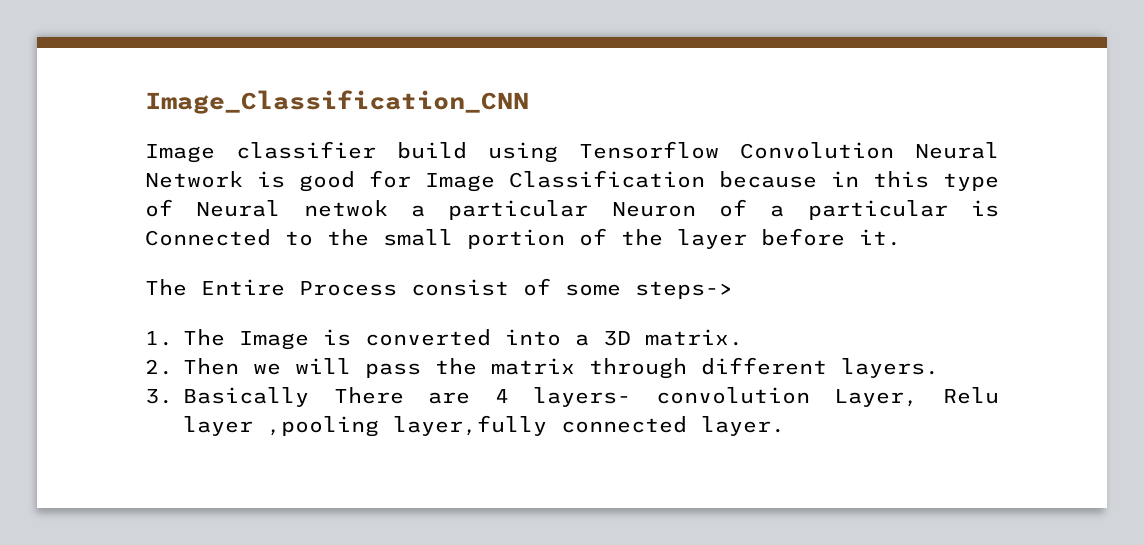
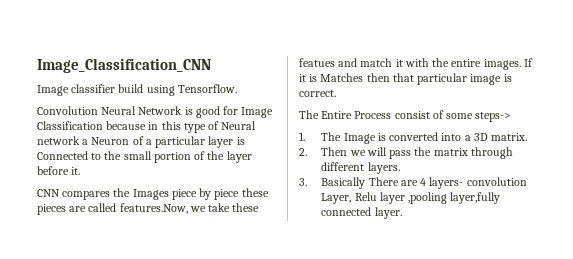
[579,141,719,159] Tensorflow -> [177,84,237,93] Tensorflow. //
[303,200,589,220] netwok a particular -> [37,136,89,145] network a
(948, 210) none -> [208,136,234,148] layer
(901, 237) none -> [37,188,269,200] [37,203,260,215] [299,58,533,70] [299,73,512,85] [299,90,336,97] // CNN compares the Images piece by piece these pieces are called features.Now, we take these featues and match it with the entire images. If it is Matches then that particular image is correct.

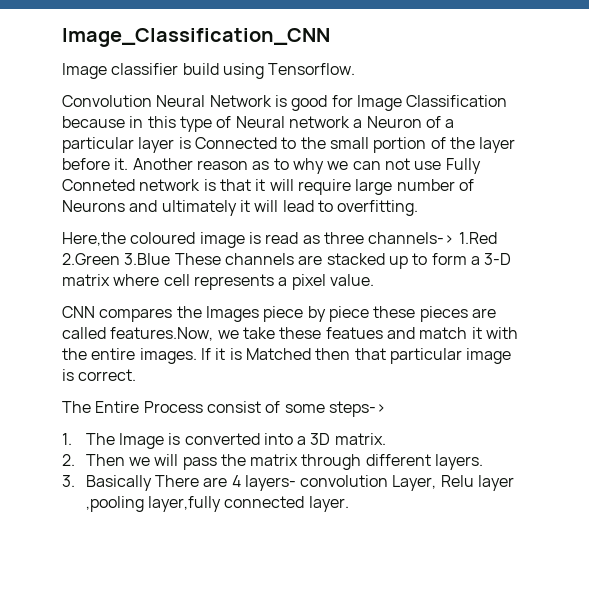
(81, 171) none -> [132,158,481,174] [62,179,474,195] [62,200,419,216] [62,232,497,248] [62,253,512,269] [62,274,374,290] Another reason as to why we can not use Fully Conneted network is that it will require large number of Neurons and ultimately it will lead to overfitting. // Here,the coloured image is read as three channels-> 1.Red 2.Green 3.Blue These channels are stacked up to form a 3-D matrix where cell represents a pixel value.
[320,73,364,82] Matches -> [245,348,311,360] Matched

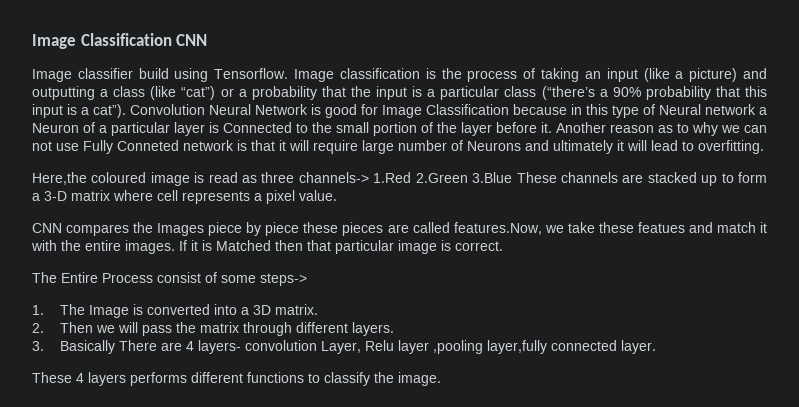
[62,28,330,47] Image_Classification_CNN -> [32,33,208,49] Image Classification CNN
(356, 69) // -> [294,68,768,82] [32,86,768,100] [32,104,126,118] Image classification is the process of taking an input (like a picture) and outputting a class (like “cat”) or a probability that the input is a particular class (“there’s a 90% probability that this input is a cat”).
(349, 504) none -> [32,372,441,386] // These 4 layers performs different functions to classify the image.

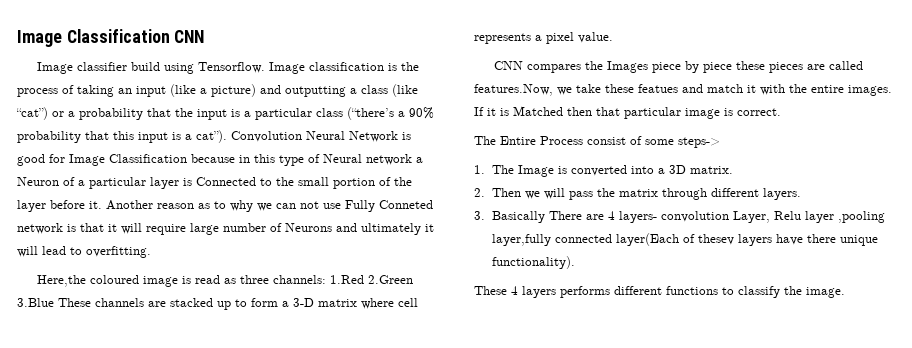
[298,172,369,183] channels-> -> [273,275,327,284] channels:
[620,340,656,354] layer. -> [615,233,878,246] [491,256,575,269] layer(Each of thesev layers have there unique functionality).

